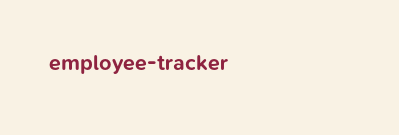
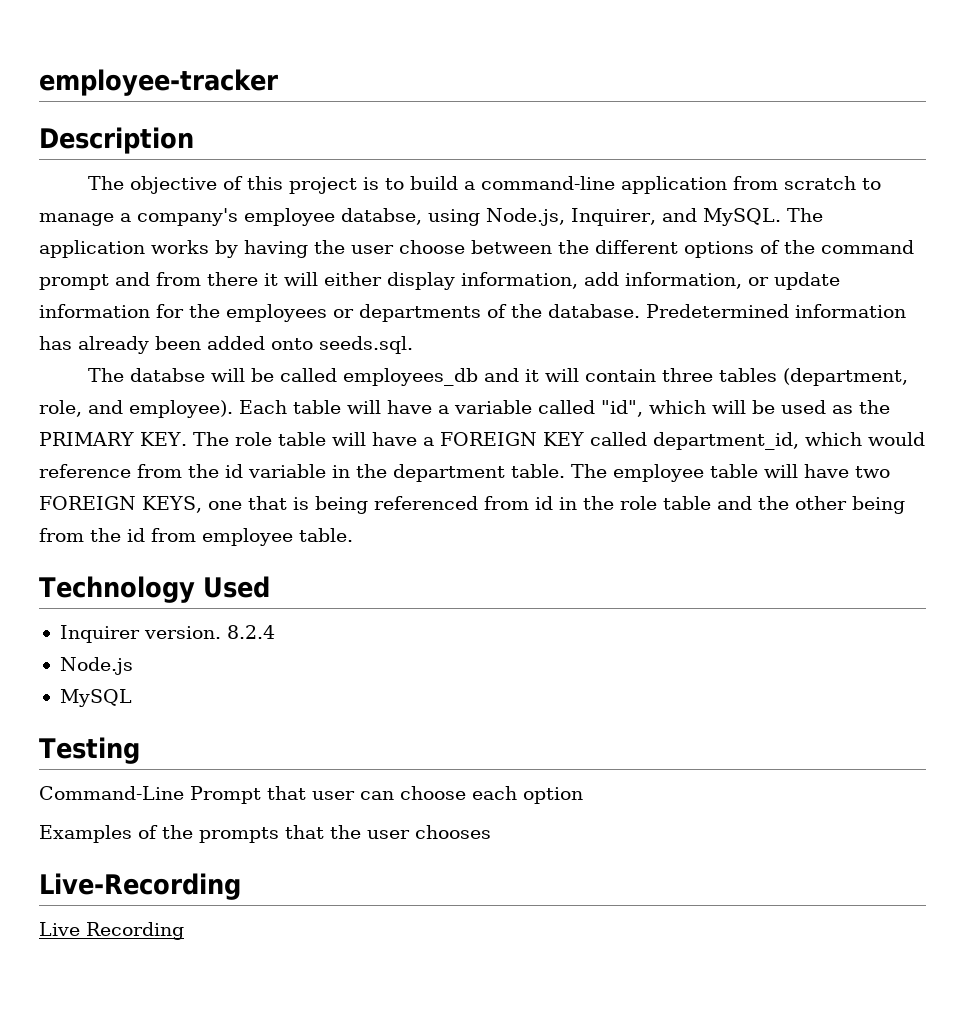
(228, 64) none -> [39,127,194,154] [88,176,882,194] [39,208,823,226] [39,240,914,258] [39,272,840,290] [39,304,906,322] [39,336,413,354] [88,368,909,386] [39,400,890,418] [39,432,925,450] [39,464,890,482] [39,496,905,514] [39,528,353,546] [39,576,270,603] [59,625,275,643] [59,657,133,675] [59,689,132,707] [39,737,140,764] [39,786,583,804] [39,825,491,843] [39,873,241,900] [39,922,184,940] // Description // The objective of this project is to build a command-line application from scratch to manage a company's employee databse, using Node.js, Inquirer, and MySQL. The application works by having the user choose between the different options of the command prompt and from there it will either display information, add information, or update information for the employees or departments of the database. Predetermined information has already been added onto seeds.sql. // The databse will be called employees_db and it will contain three tables (department, role, and employee). Each table will have a variable called "id", which will be used as the PRIMARY KEY. The role table will have a FOREIGN KEY called department_id, which would reference from the id variable in the department table. The employee table will have two FOREIGN KEYS, one that is being referenced from id in the role table and the other being from the id from employee table. // Technology Used // Inquirer version. 8.2.4 // Node.js // MySQL // Testing // Command-Line Prompt that user can choose each option // Examples of the prompts that the user chooses // Live-Recording // Live Recording

